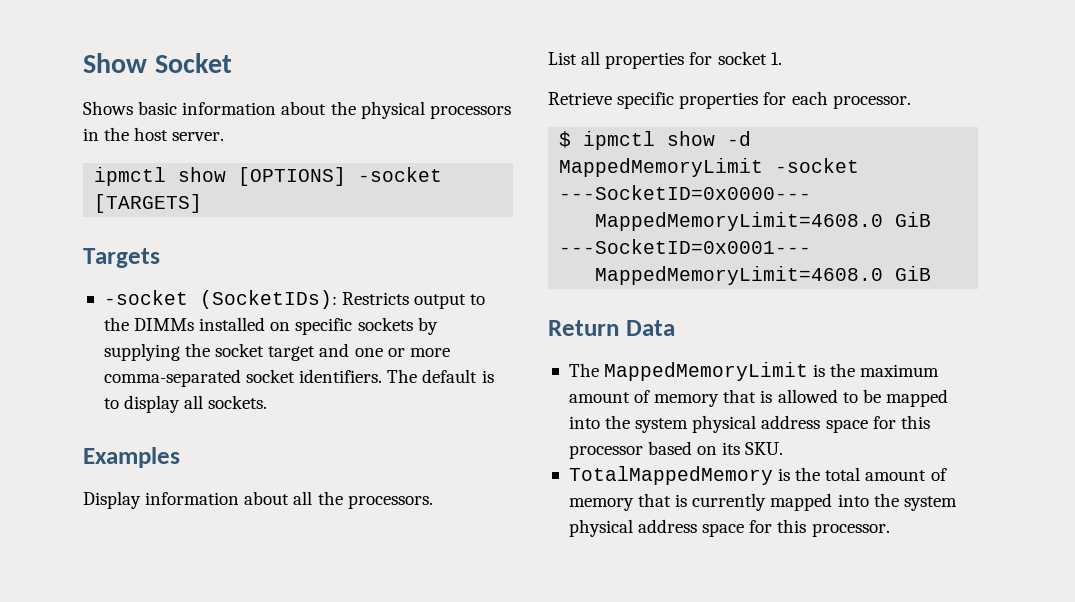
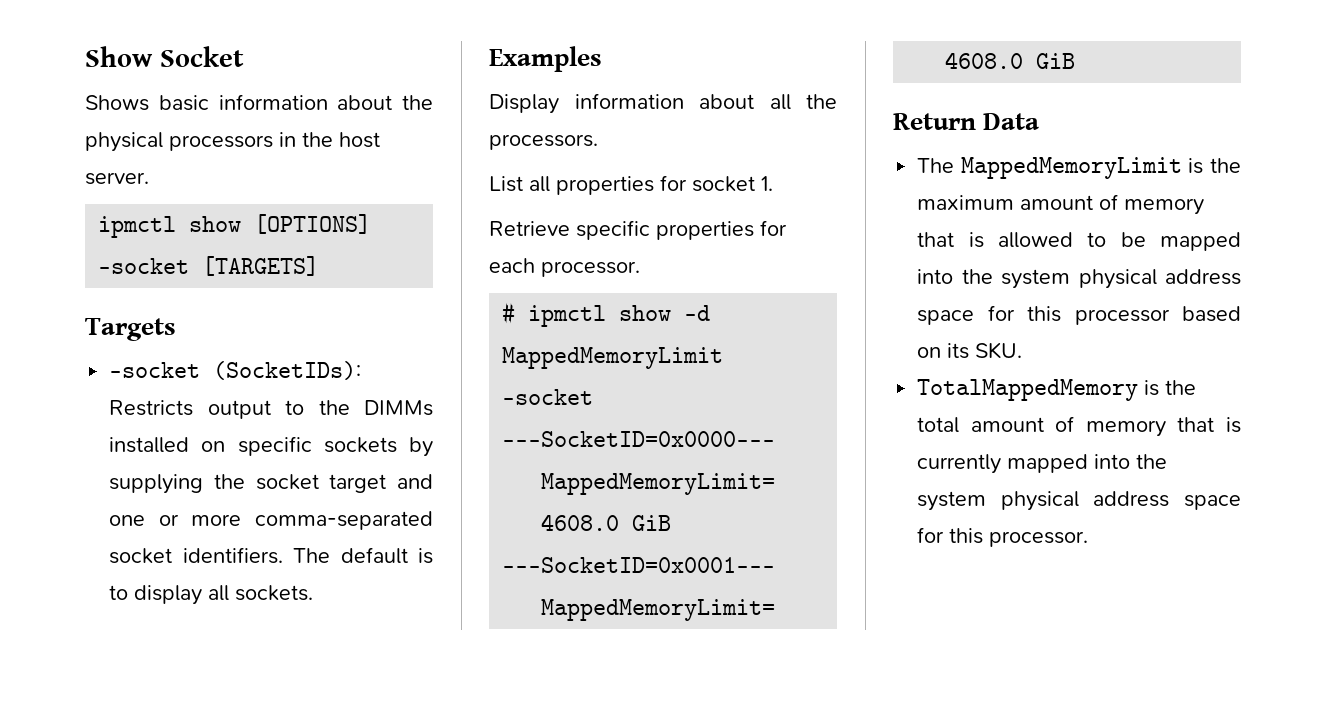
[559,131,572,148] $ -> [502,302,516,324] #

